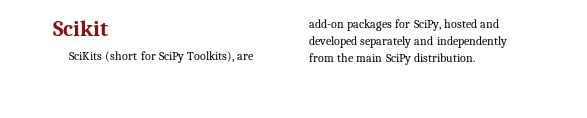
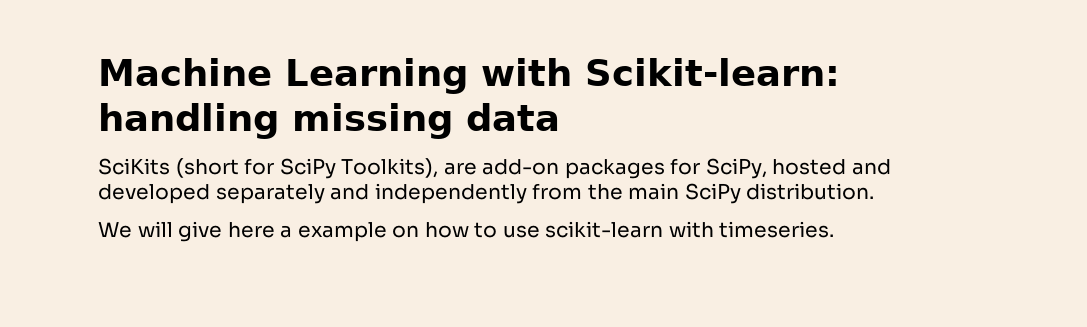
[53,20,108,36] Scikit -> [98,58,840,94] [98,103,560,139] Machine Learning with Scikit-learn: handling missing data
(475, 57) none -> [98,221,835,242] // We will give here a example on how to use scikit-learn with timeseries.

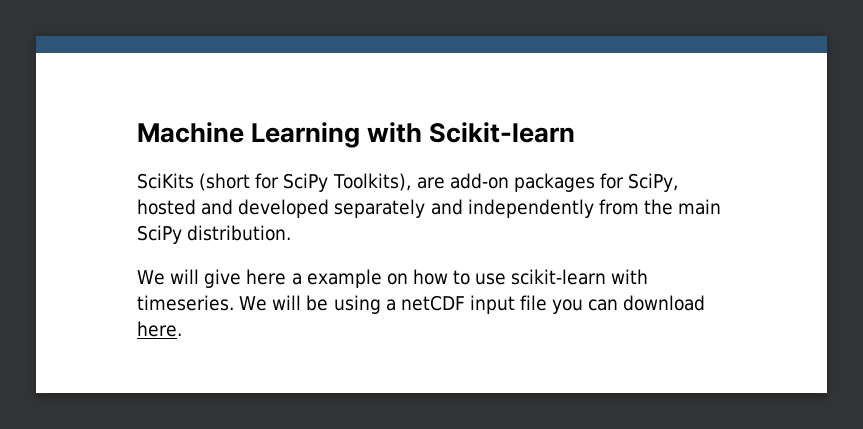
[585,58,840,86] [98,103,560,139] Scikit-learn: handling missing data -> [429,122,576,143] Scikit-learn
(835, 229) none -> [239,295,706,314] [137,321,182,337] We will be using a netCDF input file you can download here.

